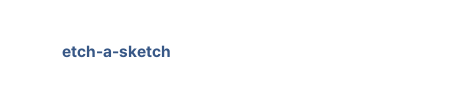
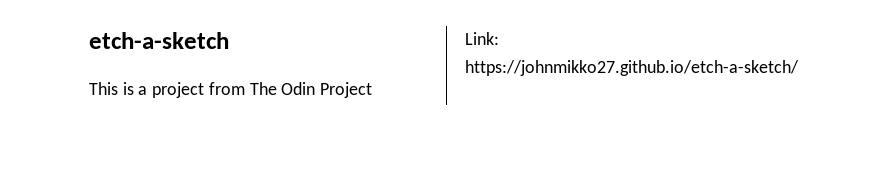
(171, 51) none -> [89,82,373,98] [465,32,499,45] [465,60,799,76] // This is a project from The Odin Project // Link: https://johnmikko27.github.io/etch-a-sketch/

